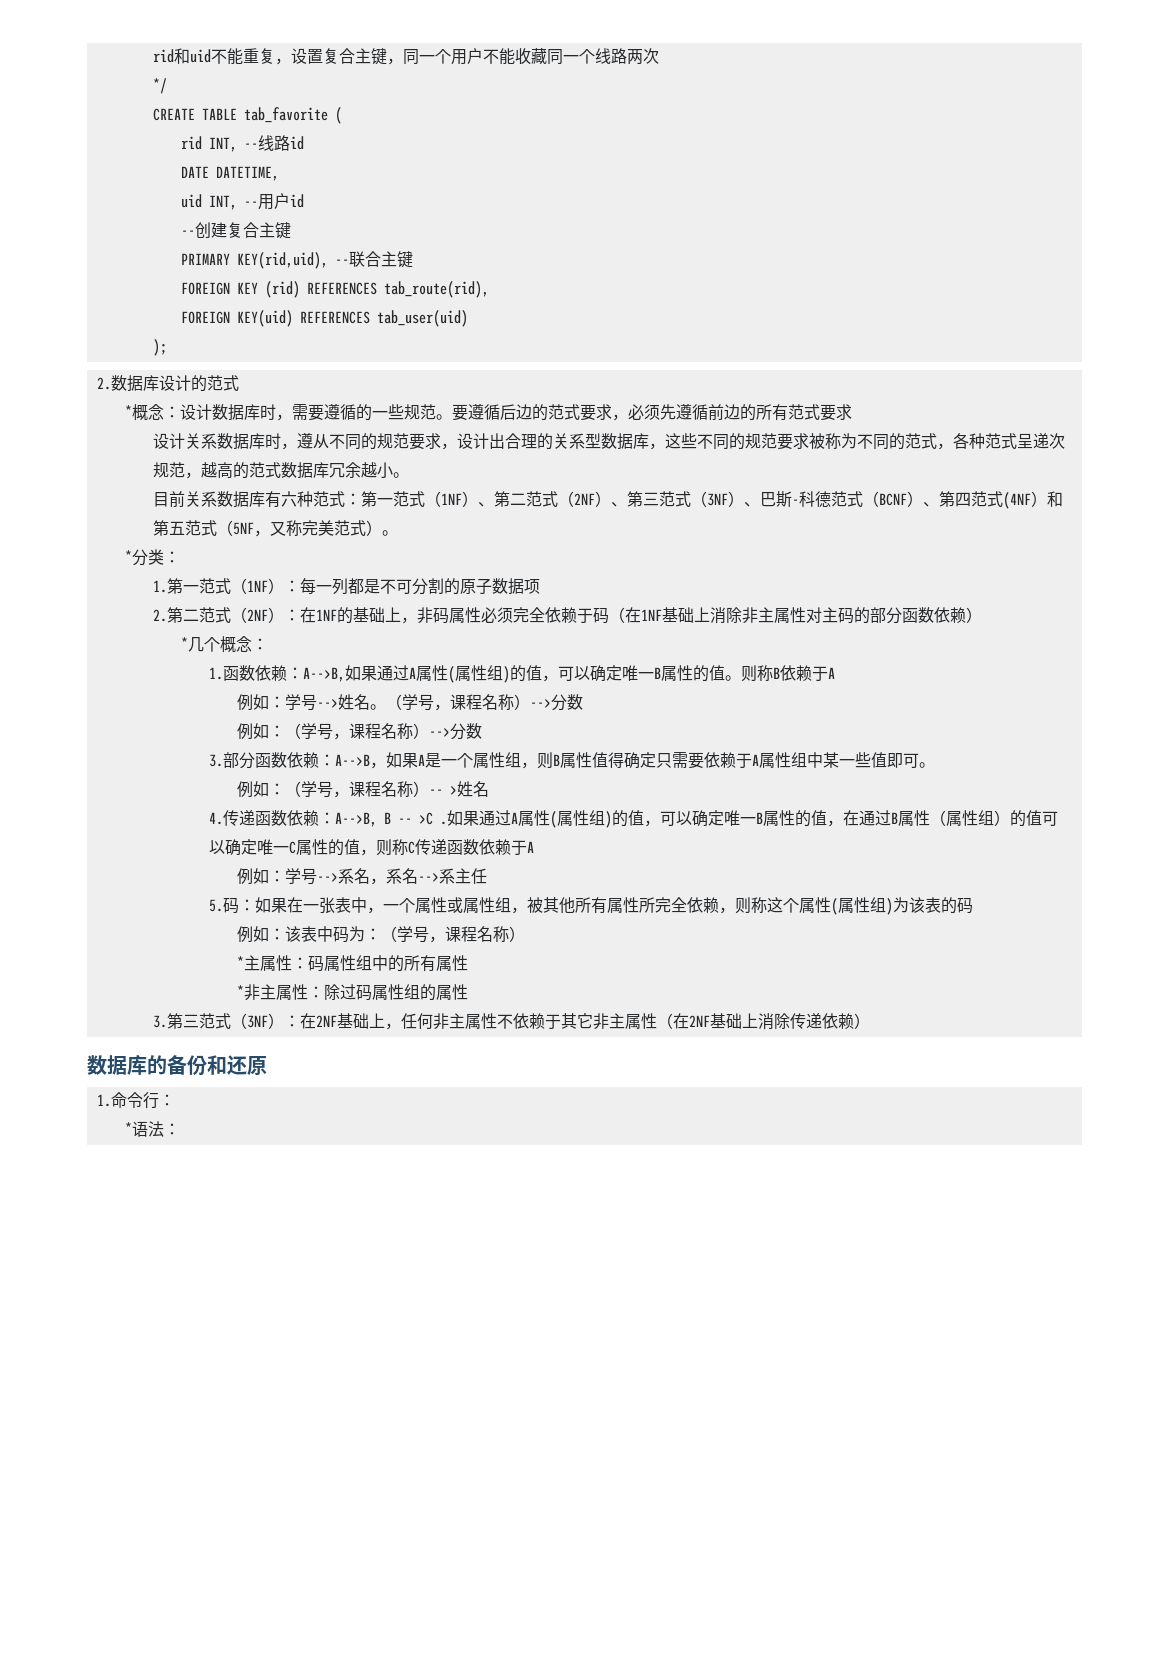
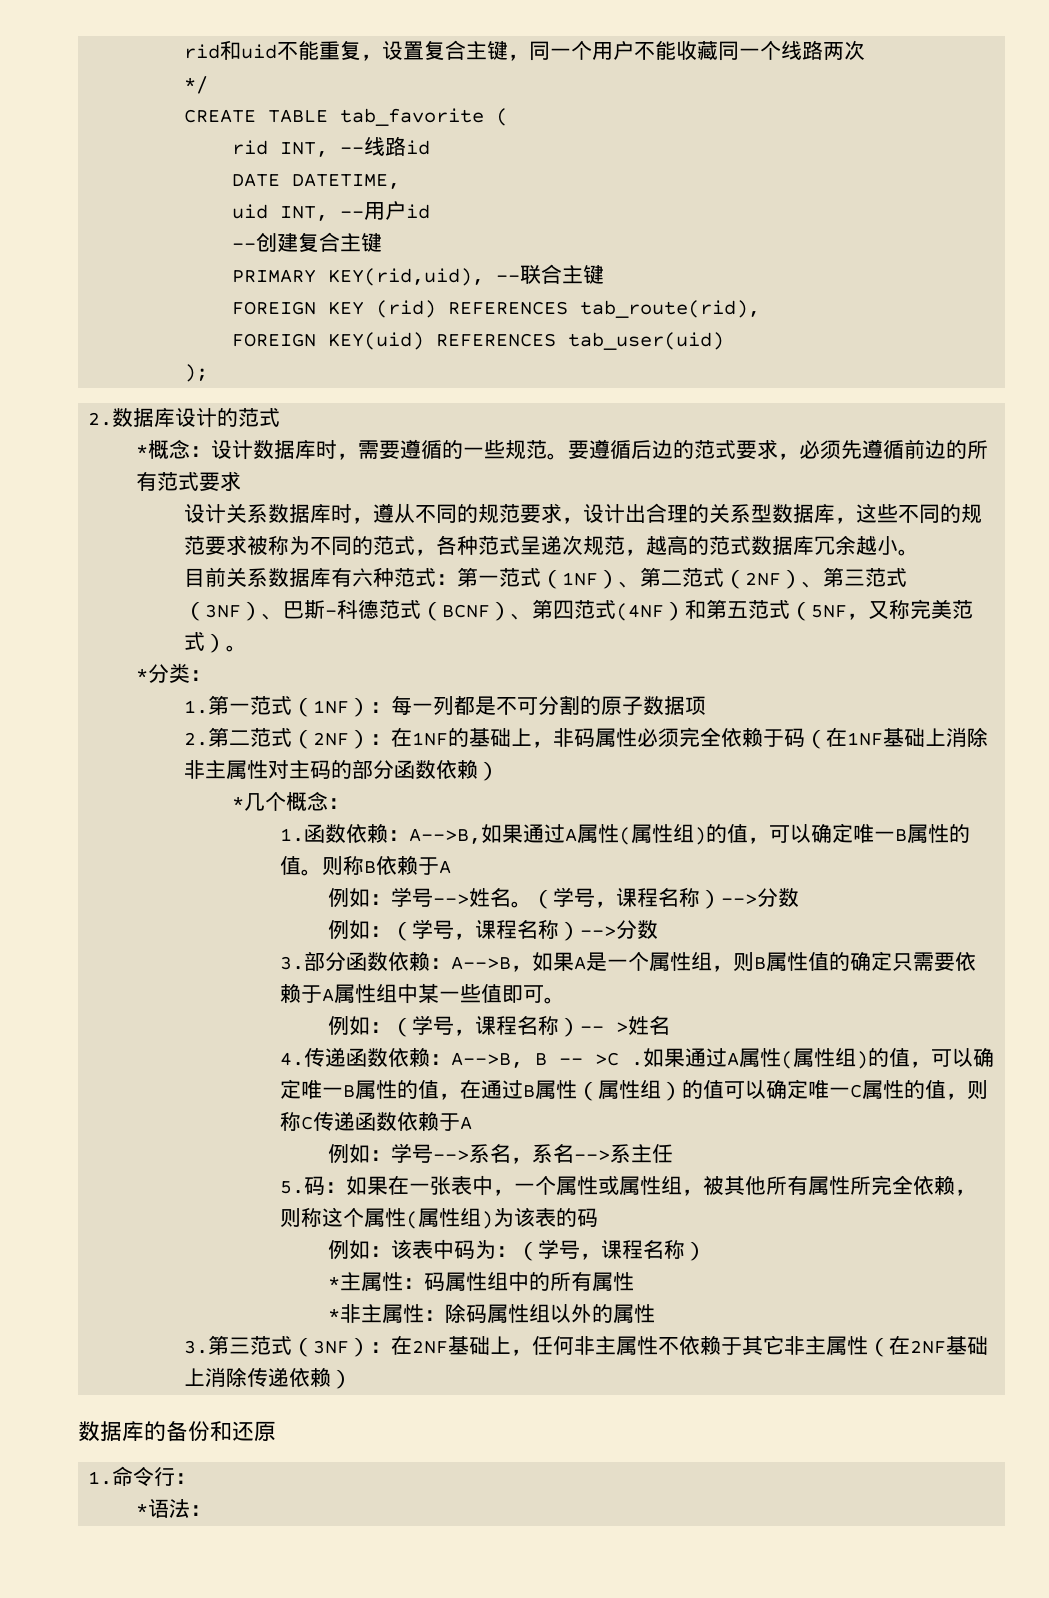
[608,752,625,768] 得 -> [829,952,851,971] 的
[340,984,421,1001] 过码属性组 -> [466,1304,593,1323] 码属性组以外

